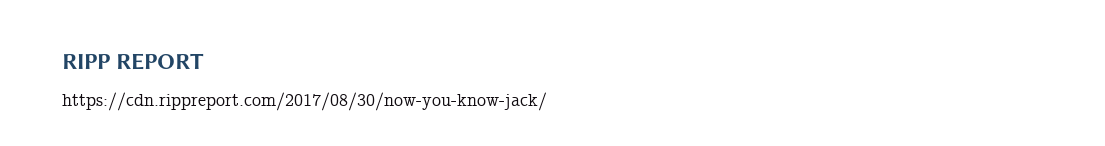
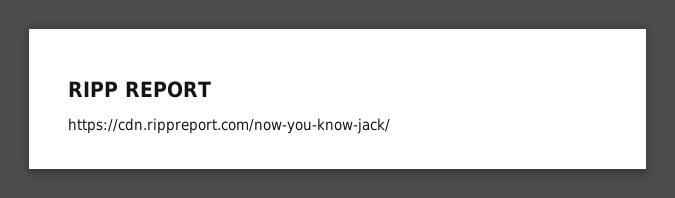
[62,92,547,111] https://cdn.rippreport.com/2017/08/30/now-you-know-jack/ -> [68,118,390,134] https://cdn.rippreport.com/now-you-know-jack/

